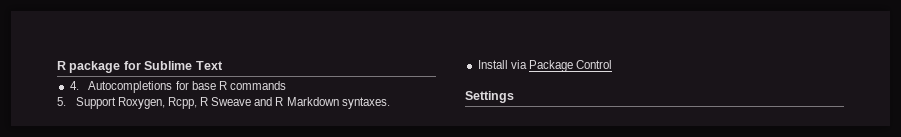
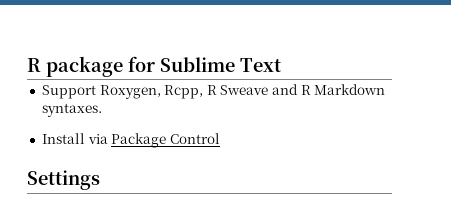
[69,81,286,93] [57,97,66,106] 4. Autocompletions for base R commands // 5. -> (281, 65) none

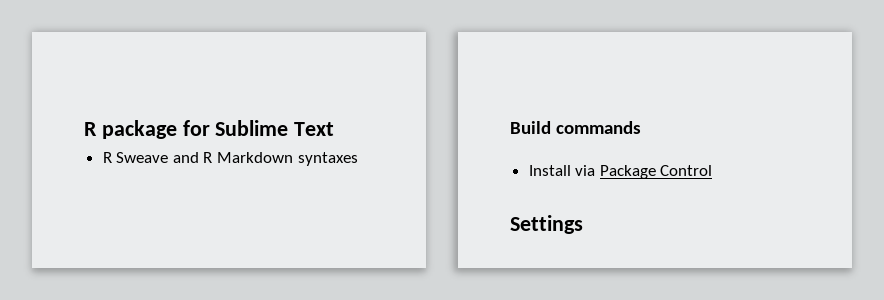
[41,85,204,99] Support Roxygen, Rcpp, -> (335, 129) none
[41,103,102,117] syntaxes. -> [297,152,358,166] [510,121,642,134] syntaxes // Build commands

